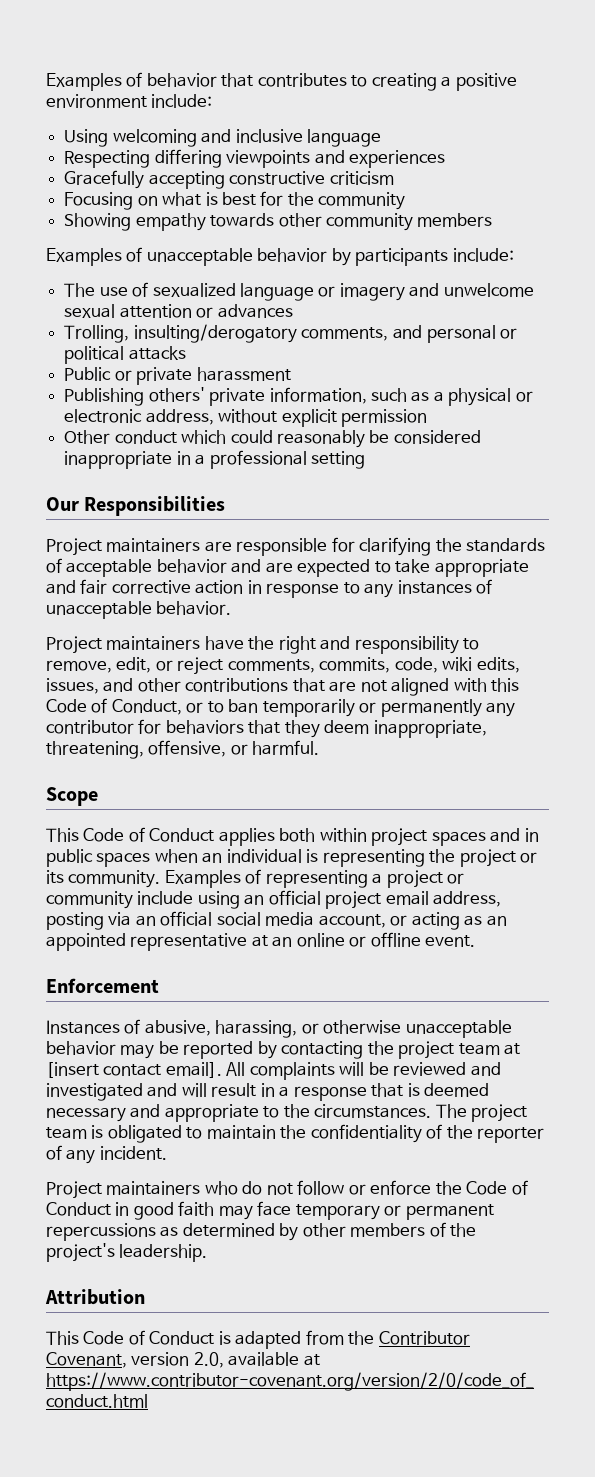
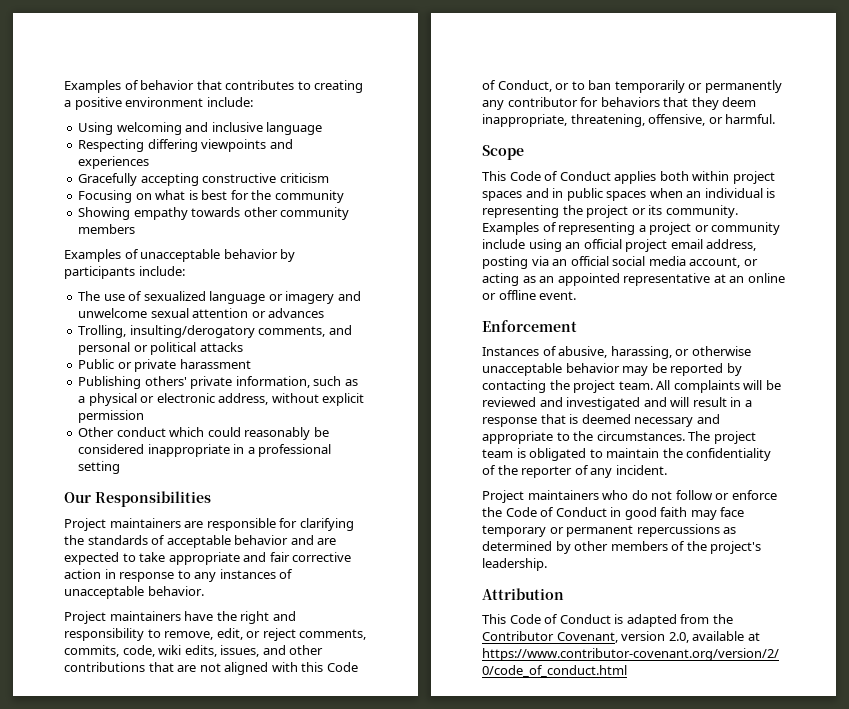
[458,1043,521,1055] [46,1062,222,1078] team at [insert contact email]. -> [618,381,653,390] team.

